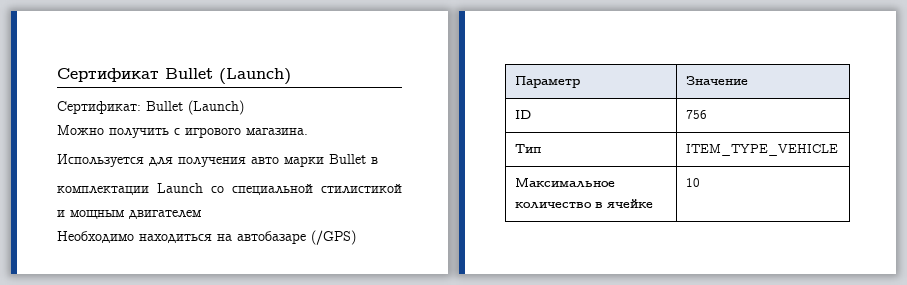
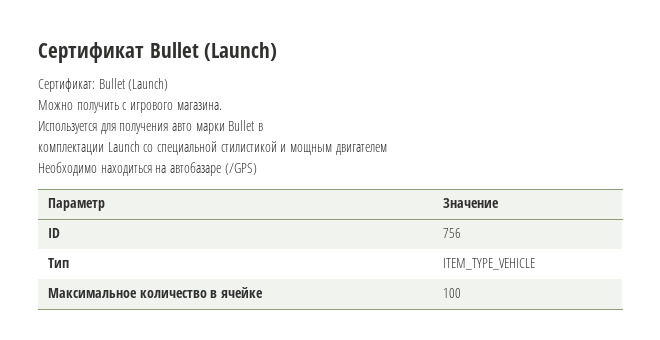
[685,178,700,187] 10 -> [443,288,462,298] 100

